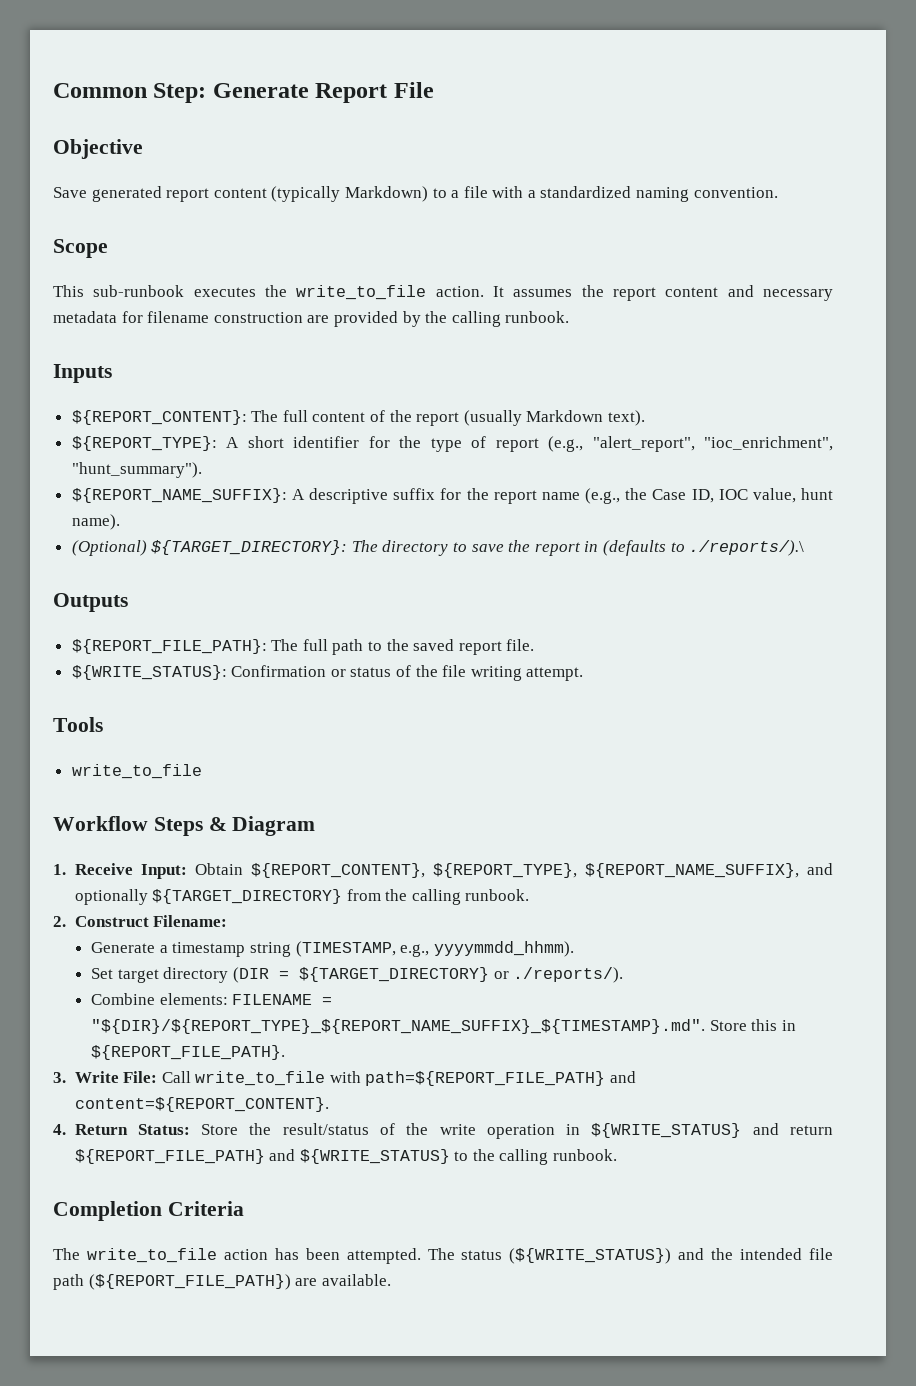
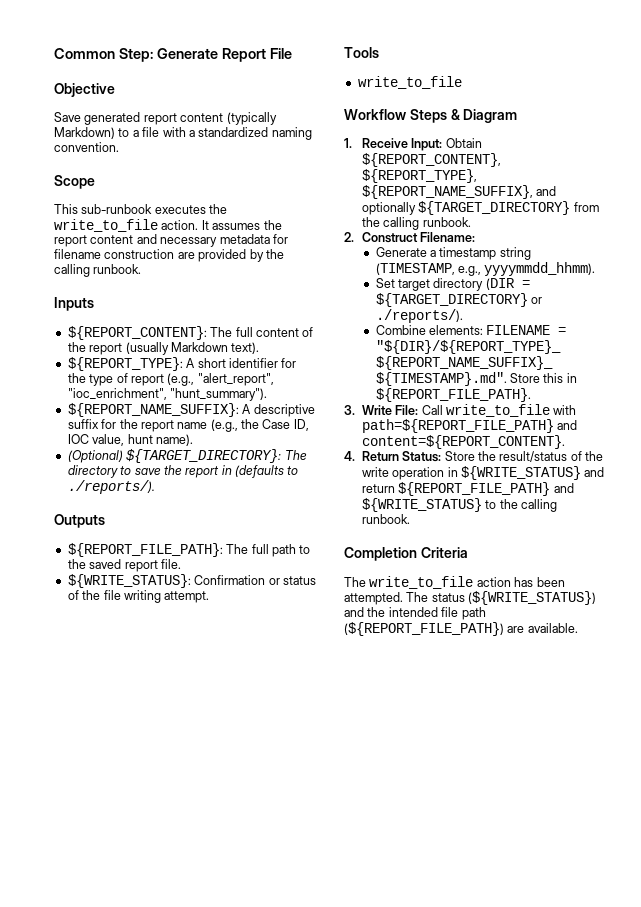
[689,540,805,556] ./reports/).\ -> [67,480,155,494] ./reports/).

